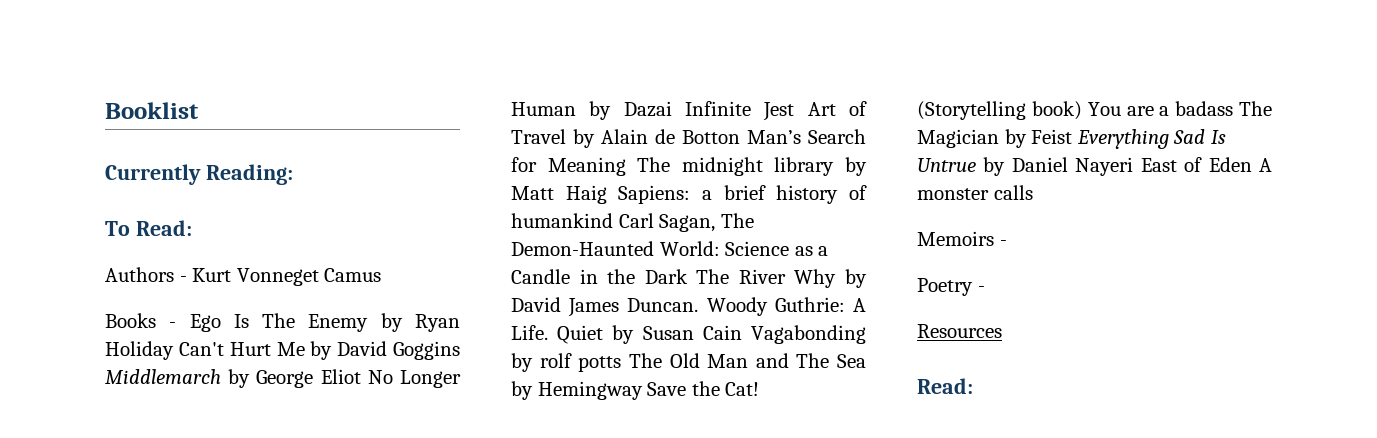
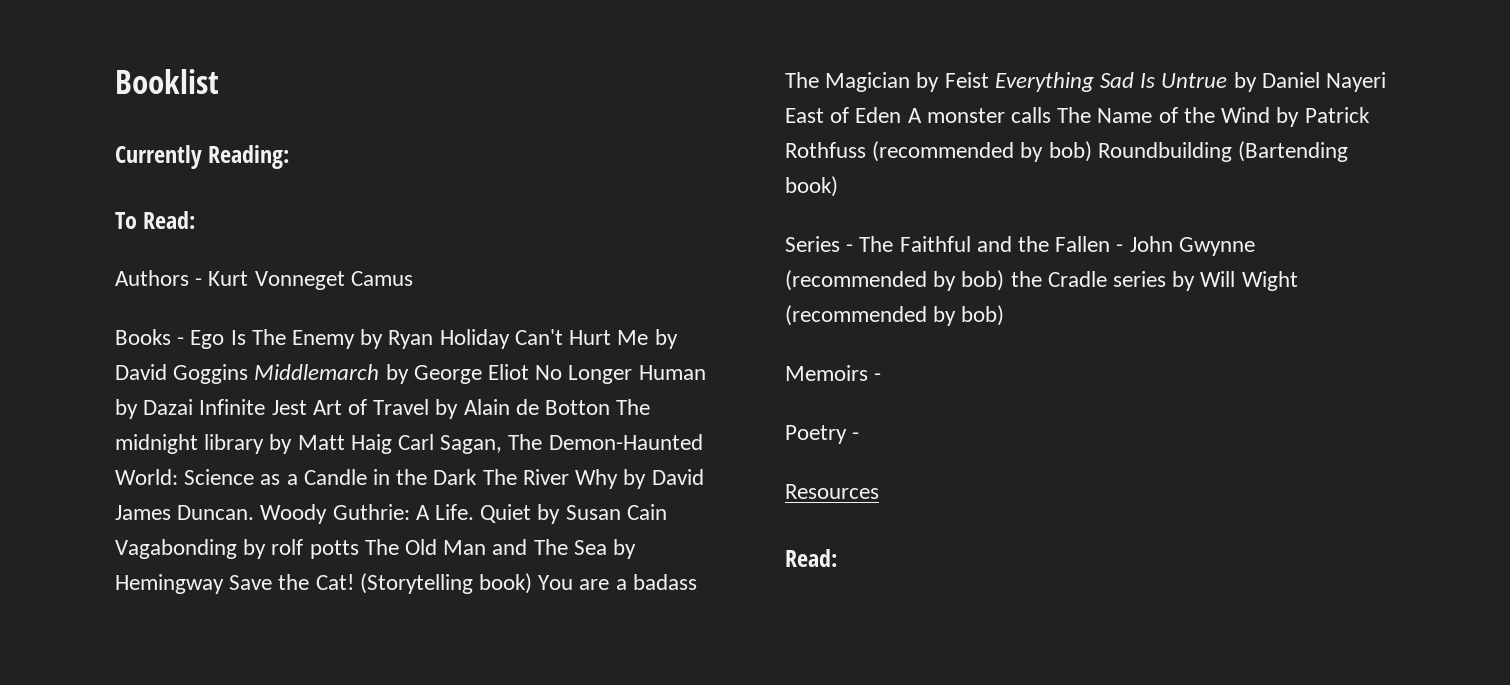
[747,129,866,144] [511,157,626,176] Man’s Search for Meaning -> (611, 407) none
[618,185,867,204] [511,213,613,228] Sapiens: a brief history of humankind -> (392, 444) none
(1033, 192) none -> [1057,107,1370,127] [785,141,1349,162] [785,176,838,197] [785,236,1255,256] [785,270,1298,291] [785,305,1005,326] The Name of the Wind by Patrick Rothfuss (recommended by bob) Roundbuilding (Bartending book) // Series - The Faithful and the Fallen - John Gwynne (recommended by bob) the Cradle series by Will Wight (recommended by bob)

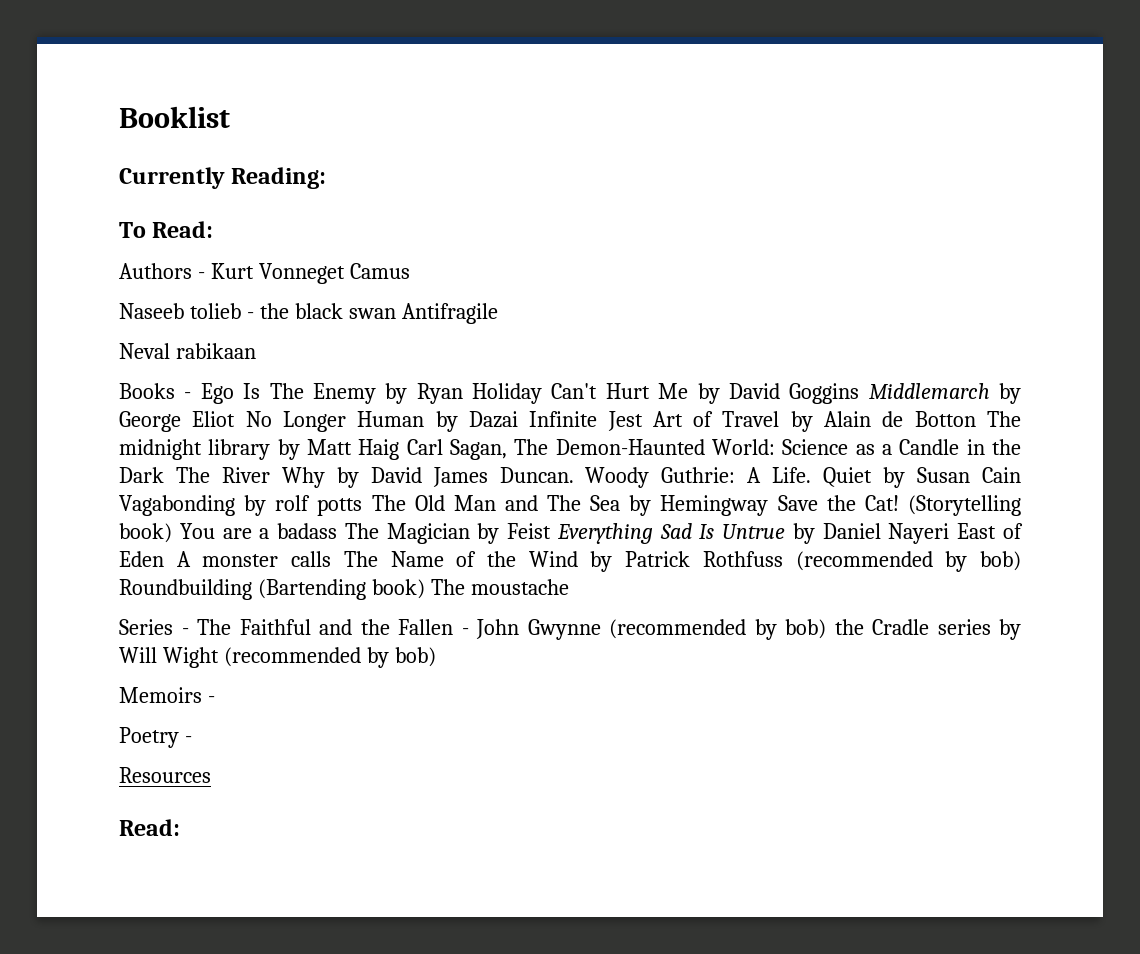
(413, 278) none -> [119,303,498,324] [119,343,256,359] // Naseeb tolieb - the black swan Antifragile // Neval rabikaan
(838, 186) none -> [430,579,569,595] The moustache

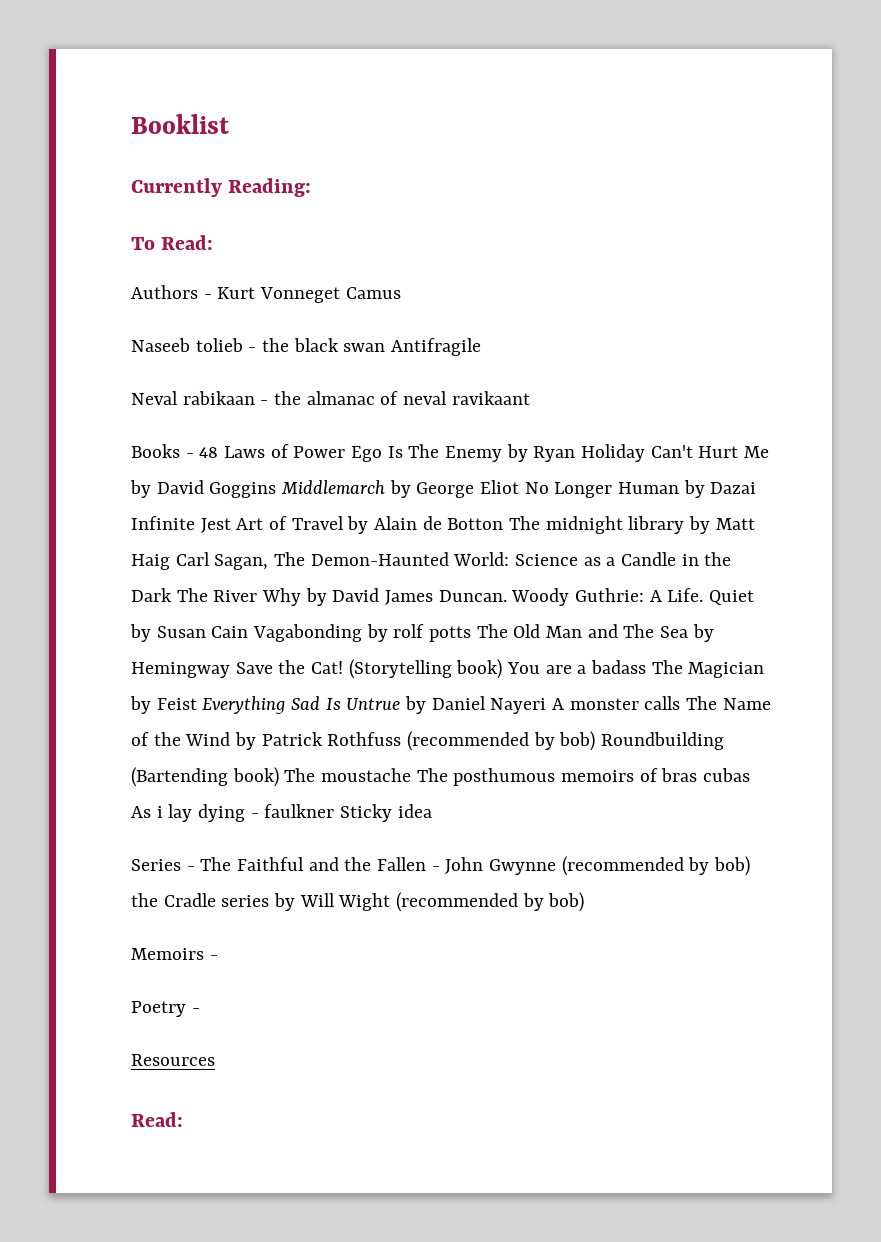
[119,383,192,399] // Books - -> [260,391,530,405] [131,444,346,458] - the almanac of neval ravikaant // Books - 48 Laws of Power
[957,523,1023,539] [119,551,164,567] East of Eden -> (547, 706) none
(569, 587) none -> [416,768,751,786] [131,804,432,822] The posthumous memoirs of bras cubas As i lay dying - faulkner Sticky idea

